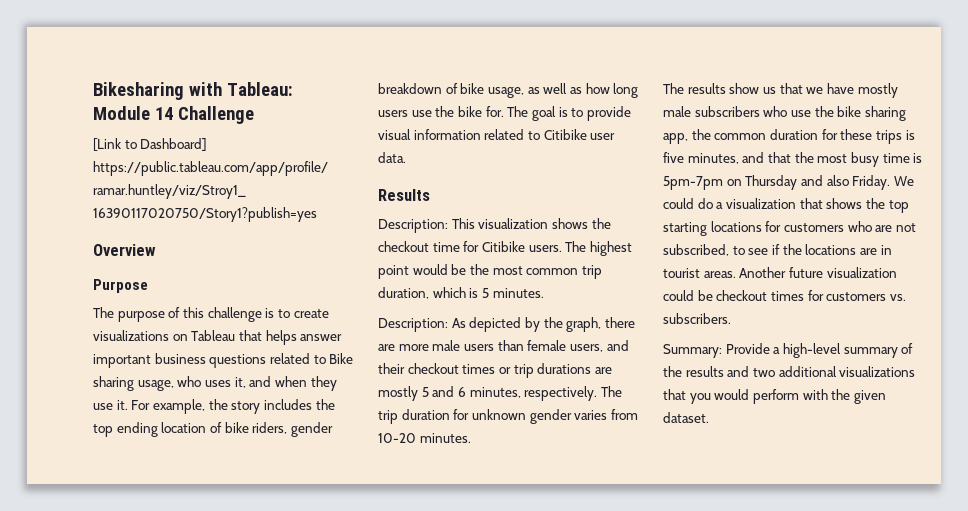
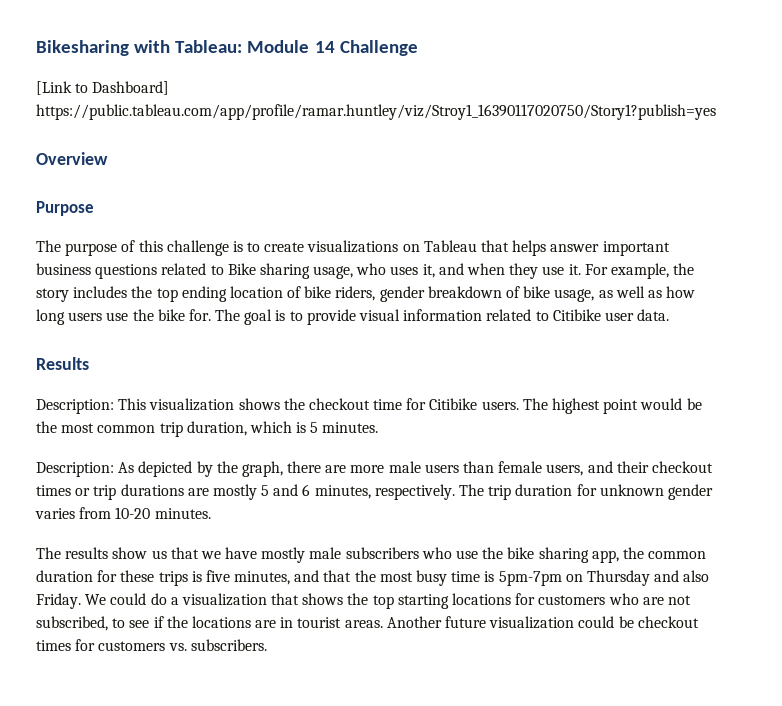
[663,343,914,358] [663,366,916,377] [663,389,886,404] [663,412,709,423] // Summary: Provide a high-level summary of the results and two additional visualizations that you would perform with the given dataset. -> (267, 645) none

